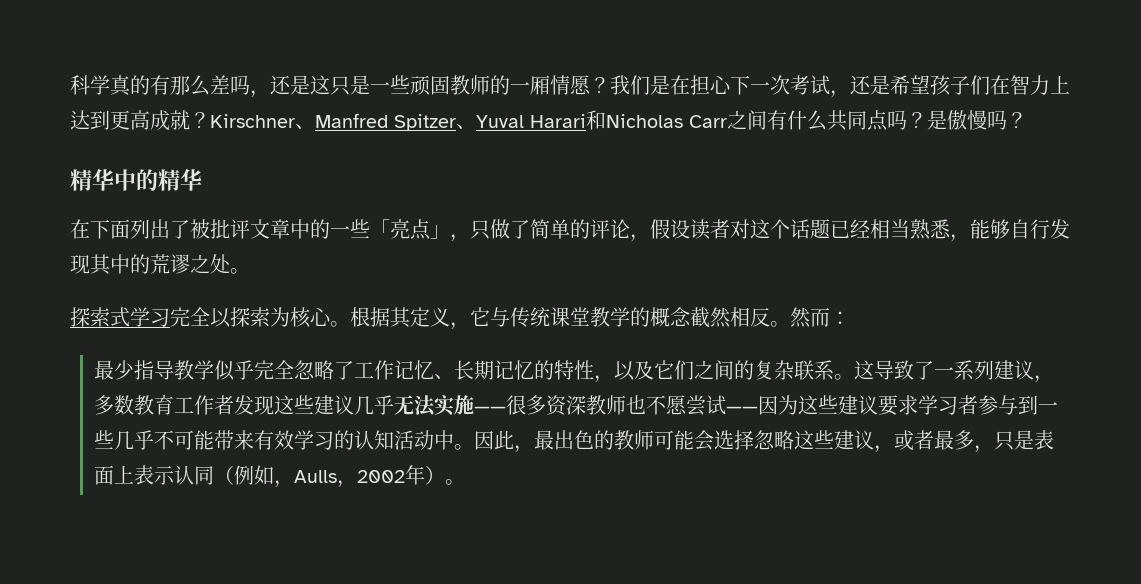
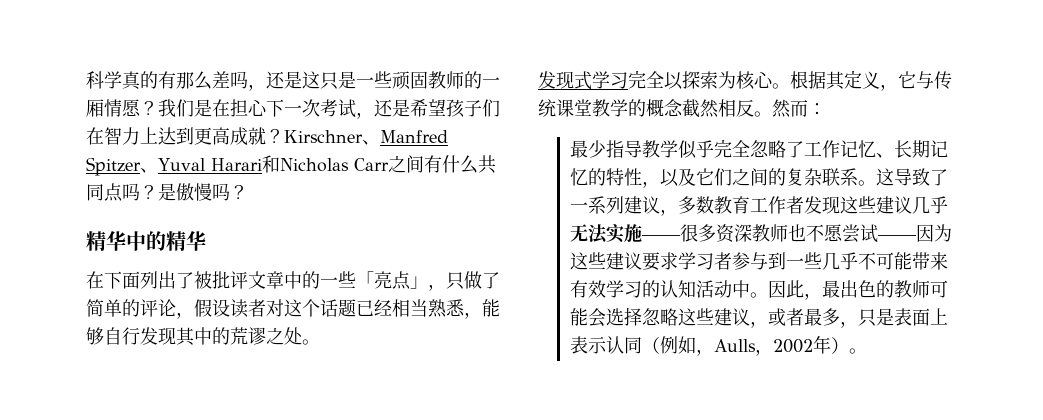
[70,307,110,327] 探索 -> [538,71,574,89] 发现

